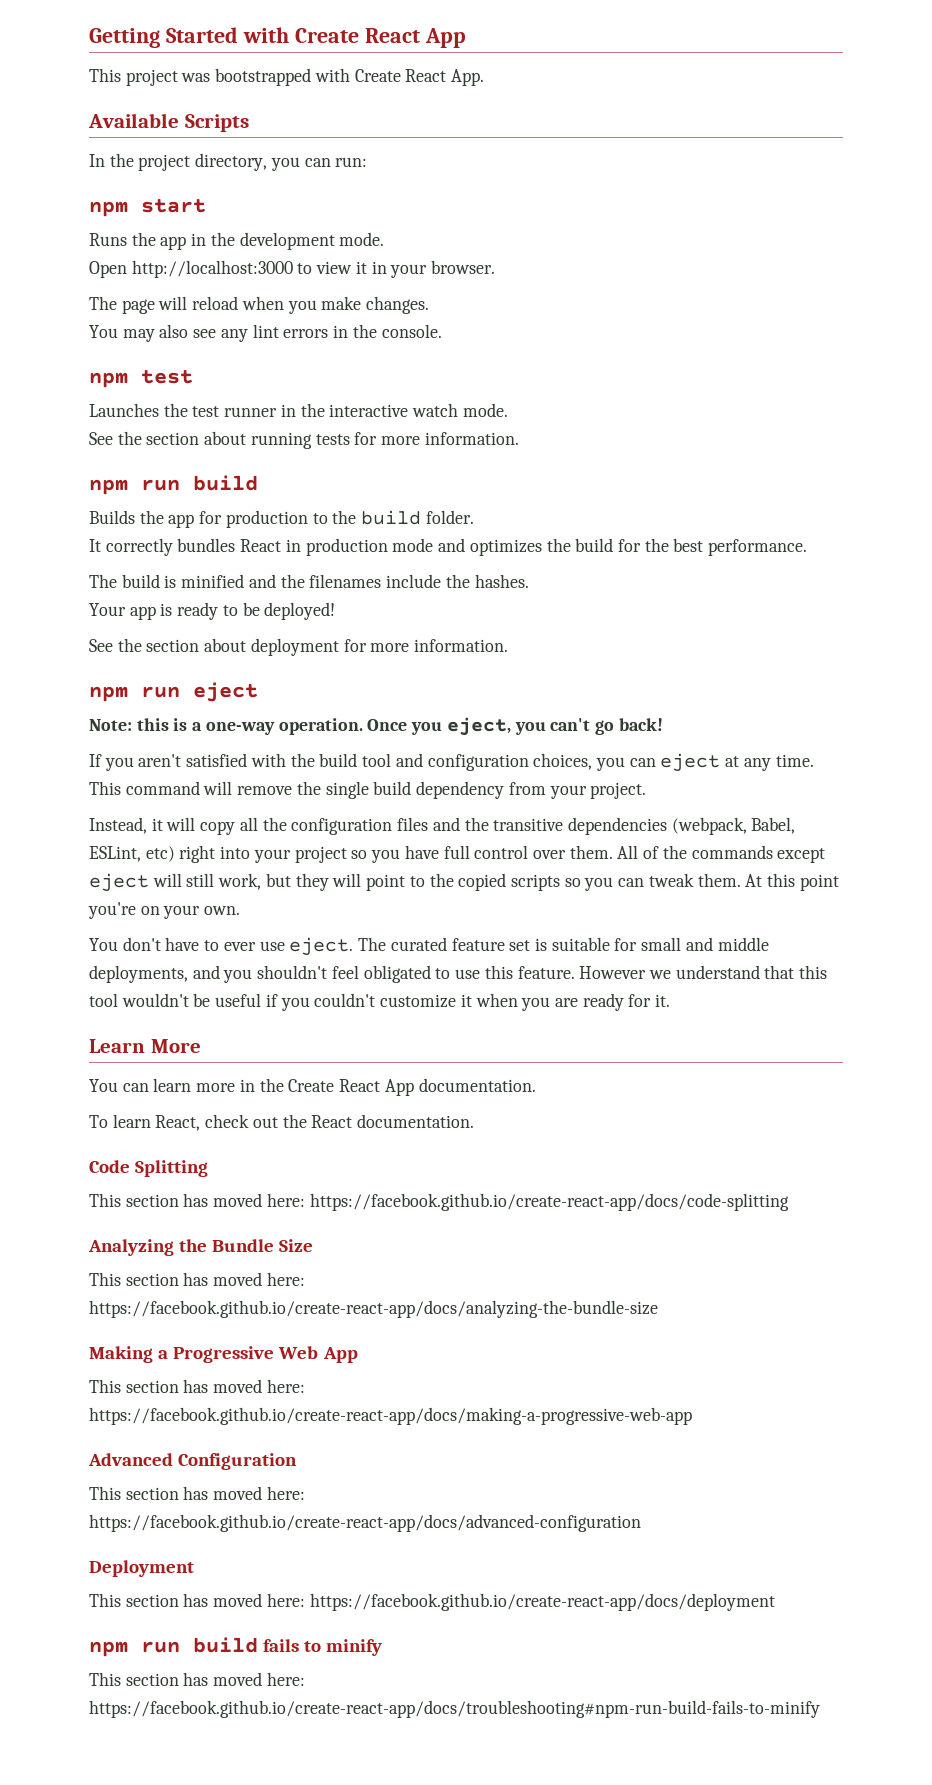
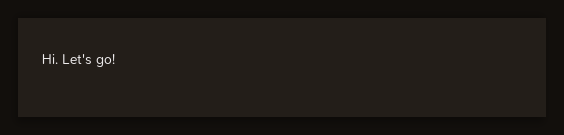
[89,27,466,48] [89,68,485,86] [88,113,249,132] [89,153,368,171] [89,199,206,217] [89,232,385,250] [89,260,496,278] [89,296,430,314] [89,324,442,342] [89,370,193,388] [89,403,508,417] [89,431,519,449] [89,475,258,495] [89,510,474,528] [89,538,808,556] [89,574,529,588] [89,602,336,620] [89,638,509,656] [89,682,258,702] [89,717,663,736] [89,753,814,772] [89,781,647,799] [89,817,796,835] [89,845,826,863] [89,873,839,892] [88,902,241,919] [89,937,769,956] [89,965,828,983] [89,993,671,1011] [89,1039,201,1053] [89,1078,536,1096] [89,1114,475,1131] [89,1160,209,1177] [89,1193,789,1211] [88,1239,314,1256] [89,1272,305,1286] [89,1300,658,1318] [89,1346,358,1363] [89,1379,305,1393] [89,1407,692,1425] [88,1453,298,1470] [89,1486,305,1500] [89,1514,641,1532] [89,1560,194,1577] [89,1593,775,1611] [89,1637,383,1657] [89,1672,305,1686] [89,1700,820,1718] Getting Started with Create React App // This project was bootstrapped with Create React App. // Available Scripts // In the project directory, you can run: // npm start // Runs the app in the development mode. // Open http://localhost:3000 to view it in your browser. // The page will reload when you make changes. // You may also see any lint errors in the console. // npm test // Launches the test runner in the interactive watch mode. // See the section about running tests for more information. // npm run build // Builds the app for production to the build folder. // It correctly bundles React in production mode and optimizes the build for the best performance. // The build is minified and the filenames include the hashes. // Your app is ready to be deployed! // See the section about deployment for more information. // npm run eject // Note: this is a one-way operation. Once you eject, you can't go back! // If you aren't satisfied with the build tool and configuration choices, you can eject at any time. This command will remove the single build dependency from your project. // Instead, it will copy all the configuration files and the transitive dependencies (webpack, Babel, ESLint, etc) right into your project so you have full control over them. All of the commands except eject will still work, but they will point to the copied scripts so you can tweak them. At this point you're on your own. // You don't have to ever use eject. The curated feature set is suitable for small and middle deployments, and you shouldn't feel obligated to use this feature. However we understand that this tool wouldn't be useful if you couldn't customize it when you are ready for it. // Learn More // You can learn more in the Create React App documentation. // To learn React, check out the React documentation. // Code Splitting // This section has moved here: https://facebook.github.io/create-react-app/docs/code-splitting // Analyzing the Bundle Size // This section has moved here: https://facebook.github.io/create-react-app/docs/analyzing-the-bundle-size // Making a Progressive Web App // This section has moved here: https://facebook.github.io/create-react-app/docs/making-a-progressive-web-app // Advanced Configuration // This section has moved here: https://facebook.github.io/create-react-app/docs/advanced-configuration // Deployment // This section has moved here: https://facebook.github.io/create-react-app/docs/deployment // npm run build fails to minify // This section has moved here: https://facebook.github.io/create-react-app/docs/troubleshooting#npm-run-build-fails-to-minify -> [42,53,115,67] Hi. Let's go!

